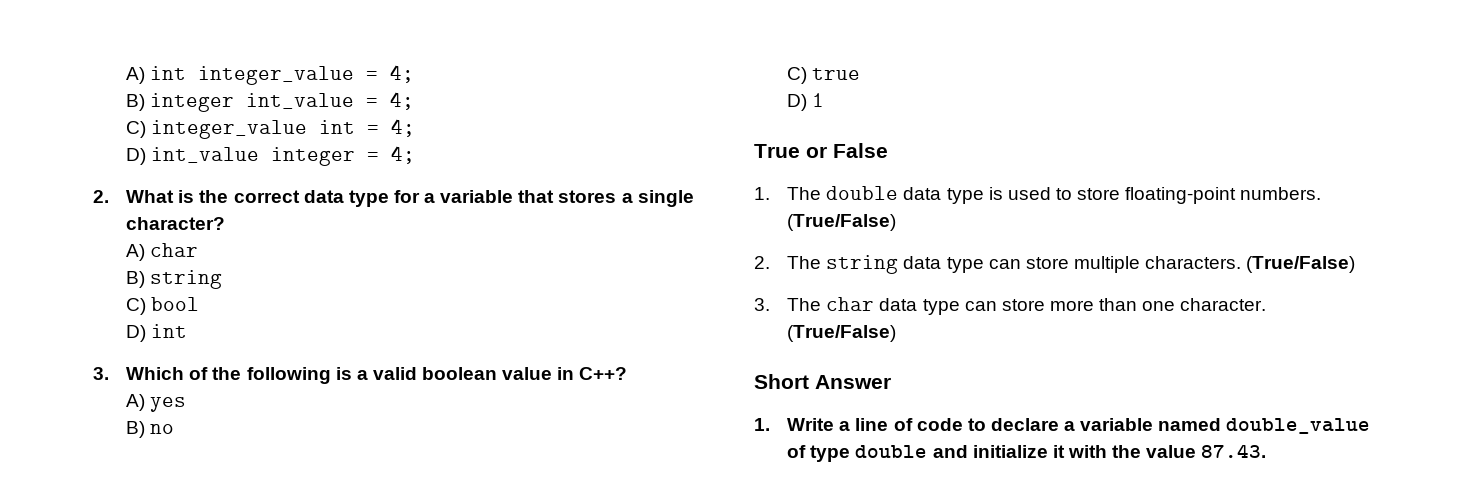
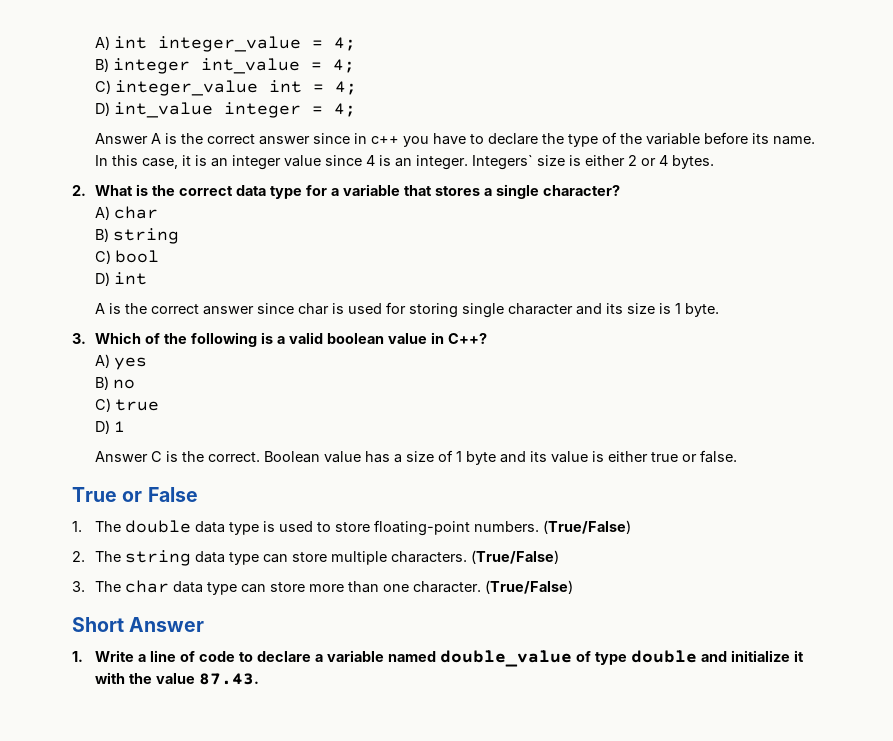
(416, 155) none -> [94,132,815,147] [94,155,714,170] // Answer A is the correct answer since in c++ you have to declare the type of the variable before its name. In this case, it is an integer value since 4 is an integer. Integers` size is either 2 or 4 bytes.
(188, 331) none -> [94,302,719,318] // A is the correct answer since char is used for storing single character and its size is 1 byte.
(825, 100) none -> [94,450,737,465] // Answer C is the correct. Boolean value has a size of 1 byte and its value is either true or false.

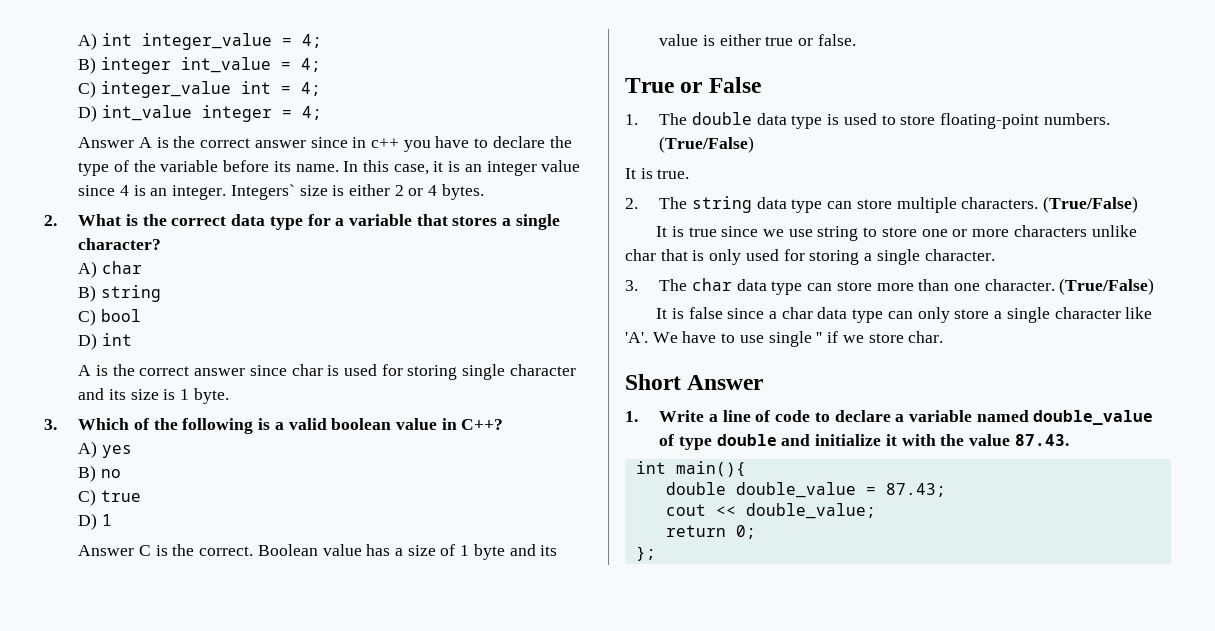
(631, 527) none -> [625,168,690,179] // It is true.
(559, 557) none -> [656,225,1137,241] [625,249,995,265] // It is true since we use string to store one or more characters unlike char that is only used for storing a single character.
(573, 587) none -> [656,307,1153,323] [625,331,944,347] // It is false since a char data type can only store a single character like 'A'. We have to use single '' if we store char.
(259, 679) none -> [635,461,746,477] [665,482,946,498] [665,503,876,519] [665,525,756,539] [635,546,656,561] // int main(){ // double double_value = 87.43; // cout << double_value; // return 0; // };

